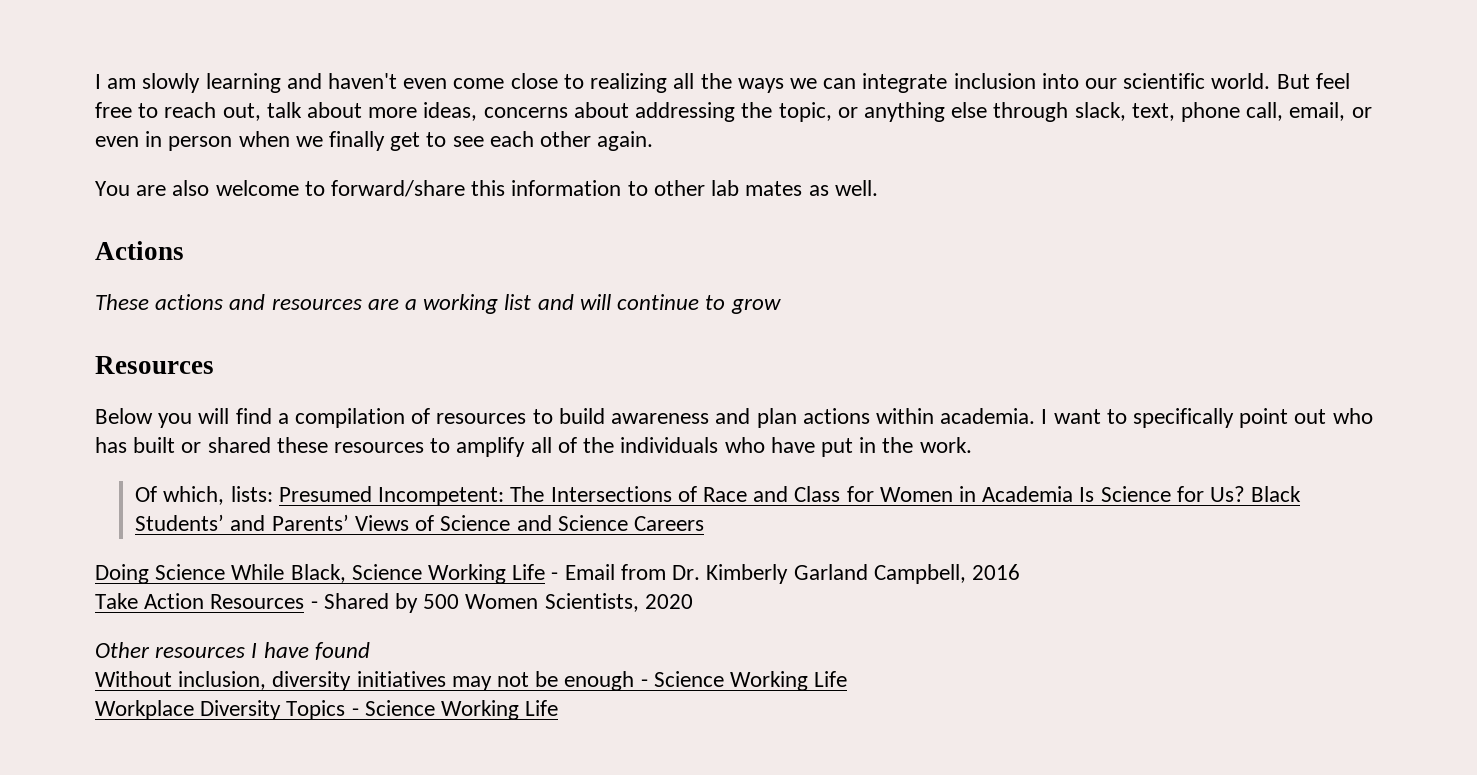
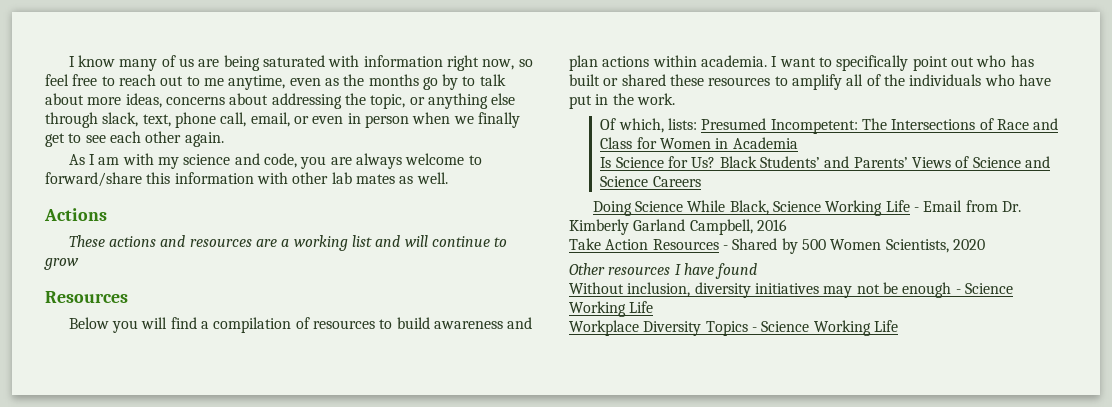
[95,73,1350,93] [95,102,261,121] I am slowly learning and haven't even come close to realizing all the ways we can integrate inclusion into our scientific world. But feel free to reach out, -> [68,55,533,71] [45,74,476,90] I know many of us are being saturated with information right now, so feel free to reach out to me anytime, even as the months go by to
[95,180,210,196] You are also -> [68,153,402,169] As I am with my science and code, you are always
[627,181,648,196] to -> [256,172,288,184] with
(1074, 494) none -> (798, 143) //

